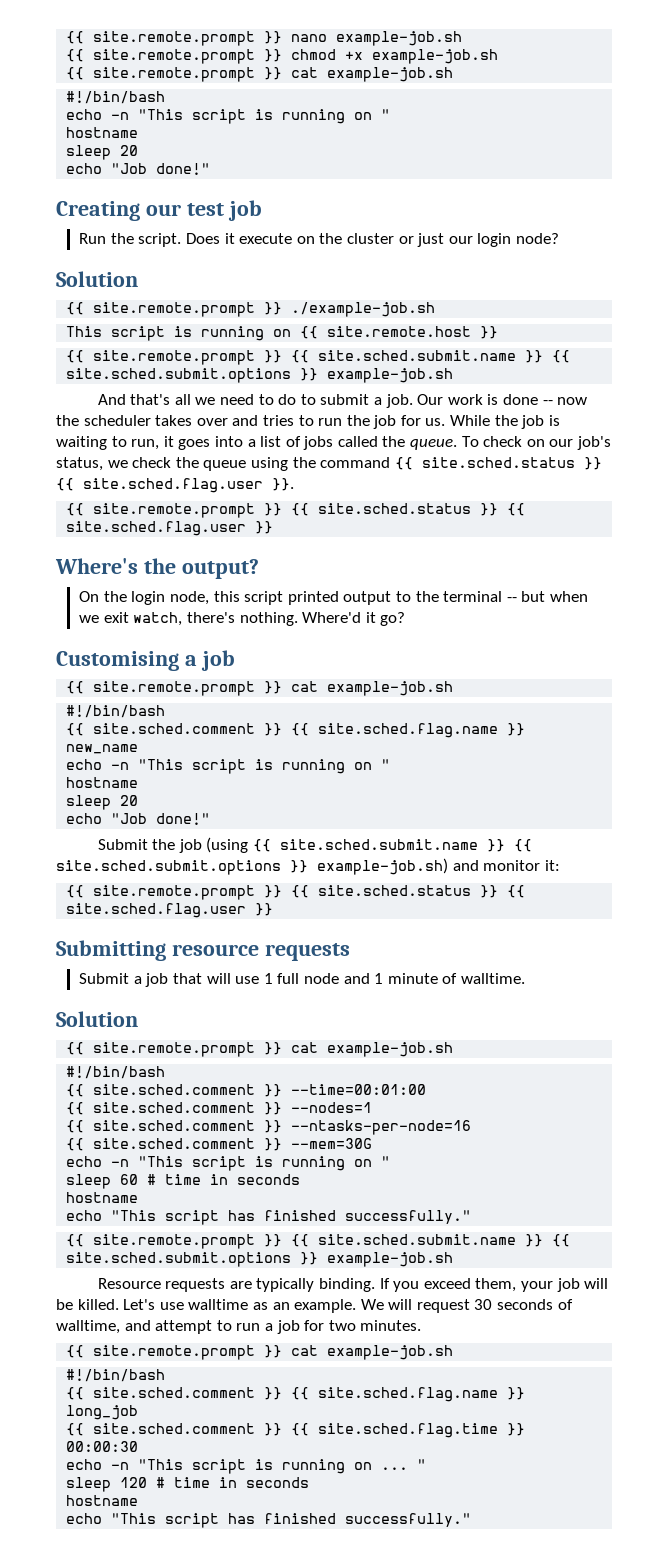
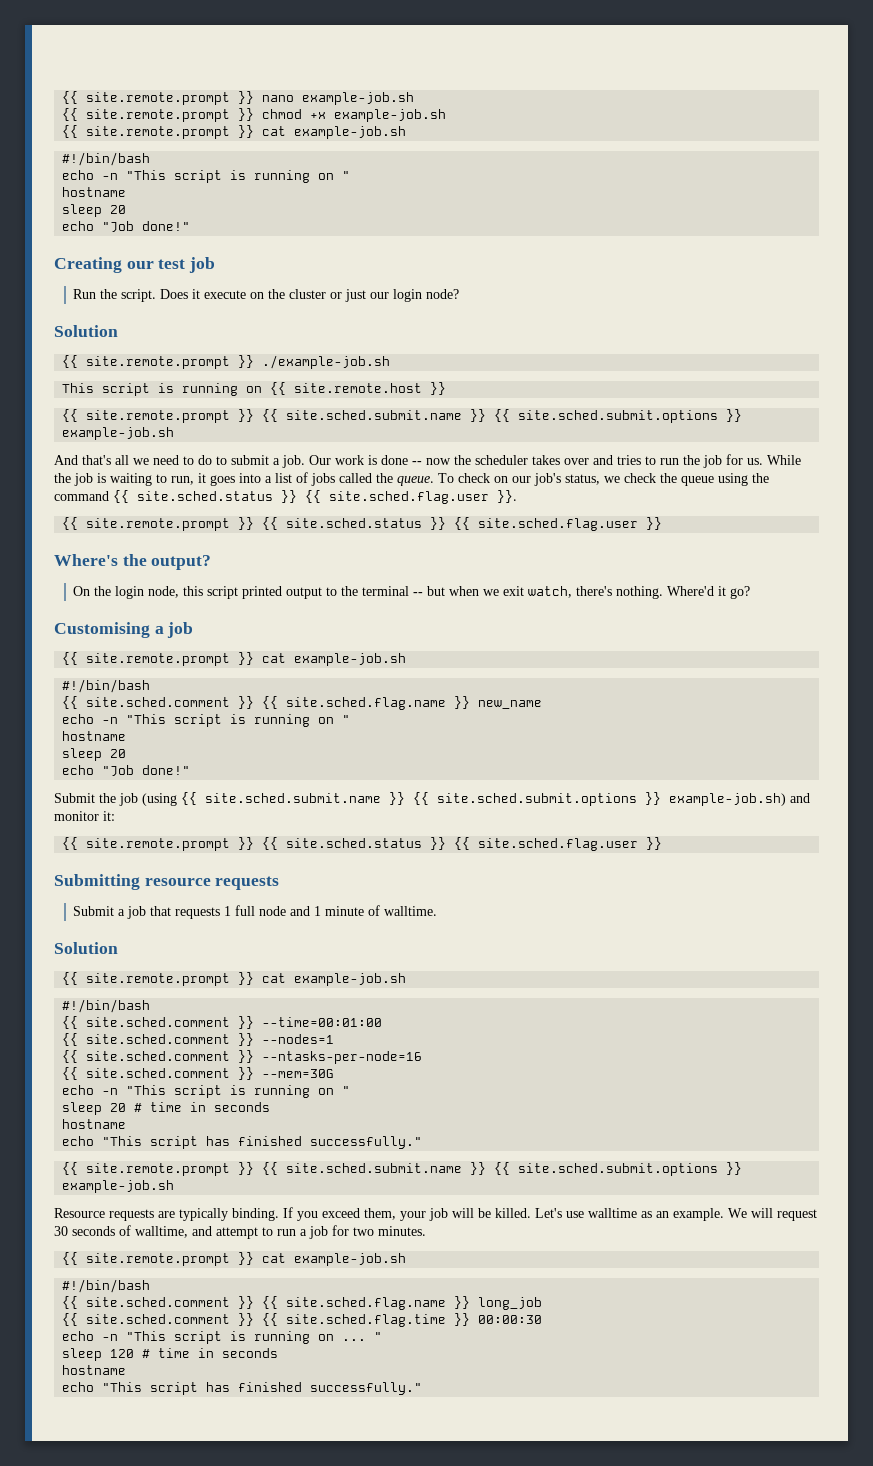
[206,973,260,984] will use -> [175,907,221,919] requests
[120,1174,139,1185] 60 -> [110,1103,127,1112] 20

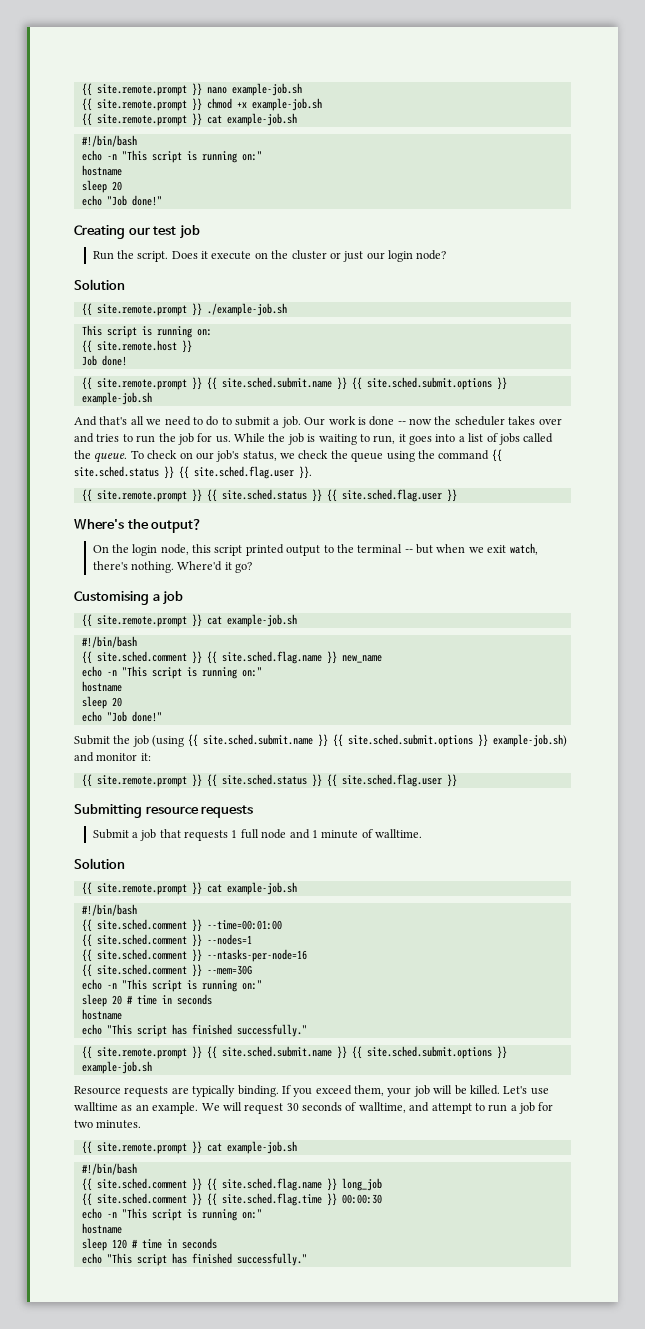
[318,171,351,180] on " -> [241,151,262,161] on:"
[246,386,263,393] on -> [196,329,212,336] on: //
(447, 388) none -> [81,355,127,366] // Job done!
[318,715,351,724] on " -> [241,667,262,677] on:"
[318,1086,351,1095] on " -> [241,980,262,990] on:"
[318,1332,383,1341] on ... " -> [241,1209,262,1219] [81,1223,122,1234] on:" // hostname
[62,1365,127,1375] // hostname -> (217, 1243) none

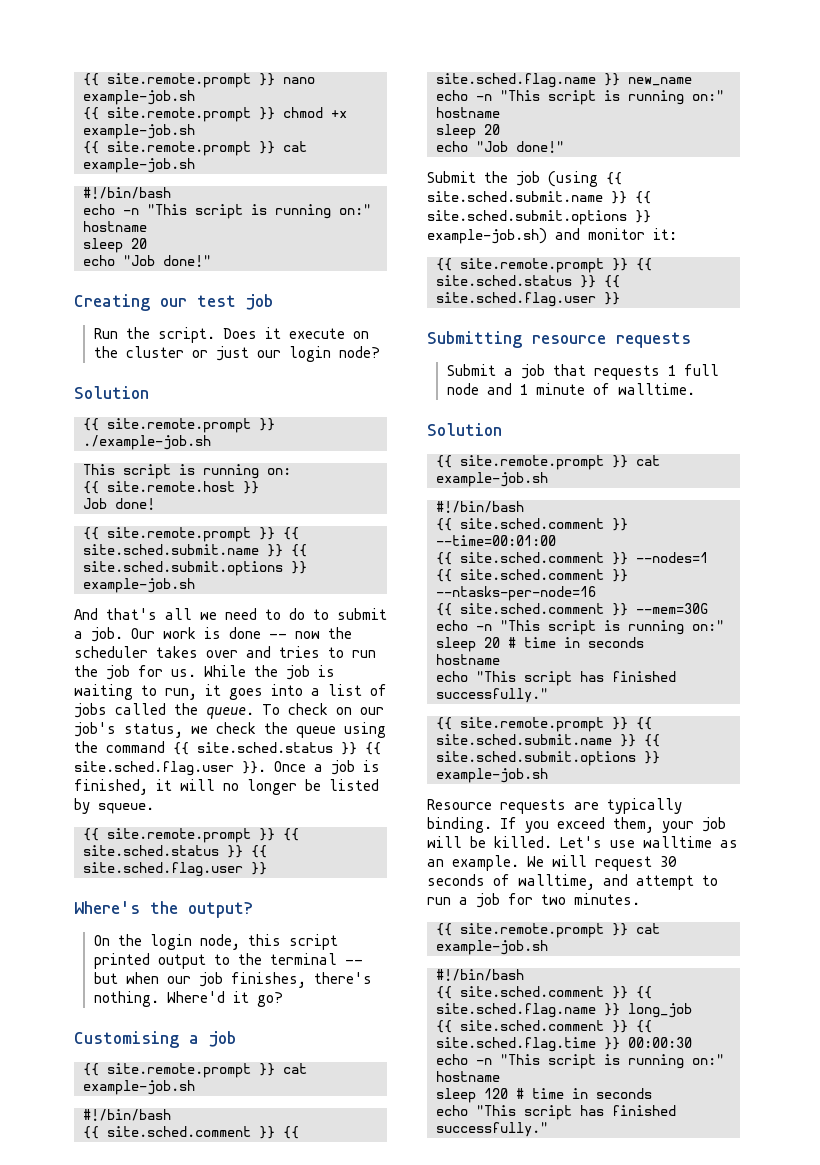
(312, 472) none -> [274,760,380,775] [74,779,379,795] [74,798,154,814] Once a job is finished, it will no longer be listed by squeue.
[468,543,538,555] we exit watch, -> [166,972,306,988] our job finishes,

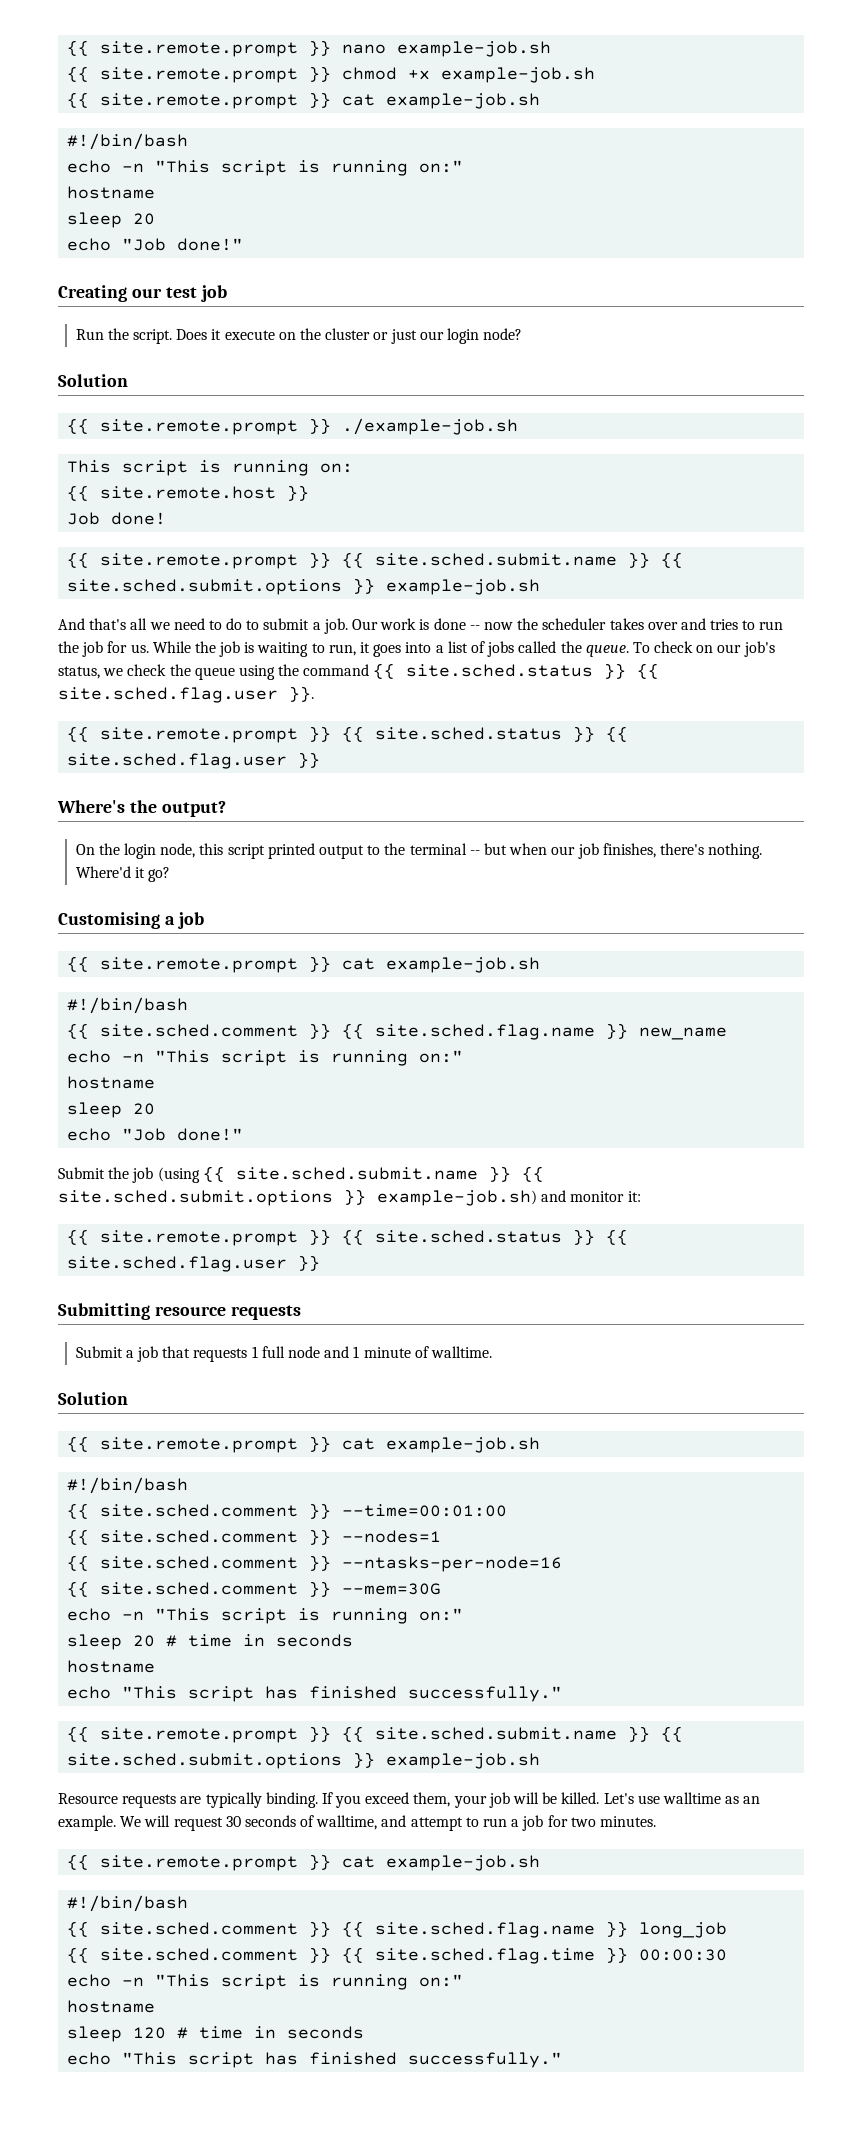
[274,760,380,775] [74,779,379,795] [74,798,154,814] Once a job is finished, it will no longer be listed by squeue. -> (314, 694) none

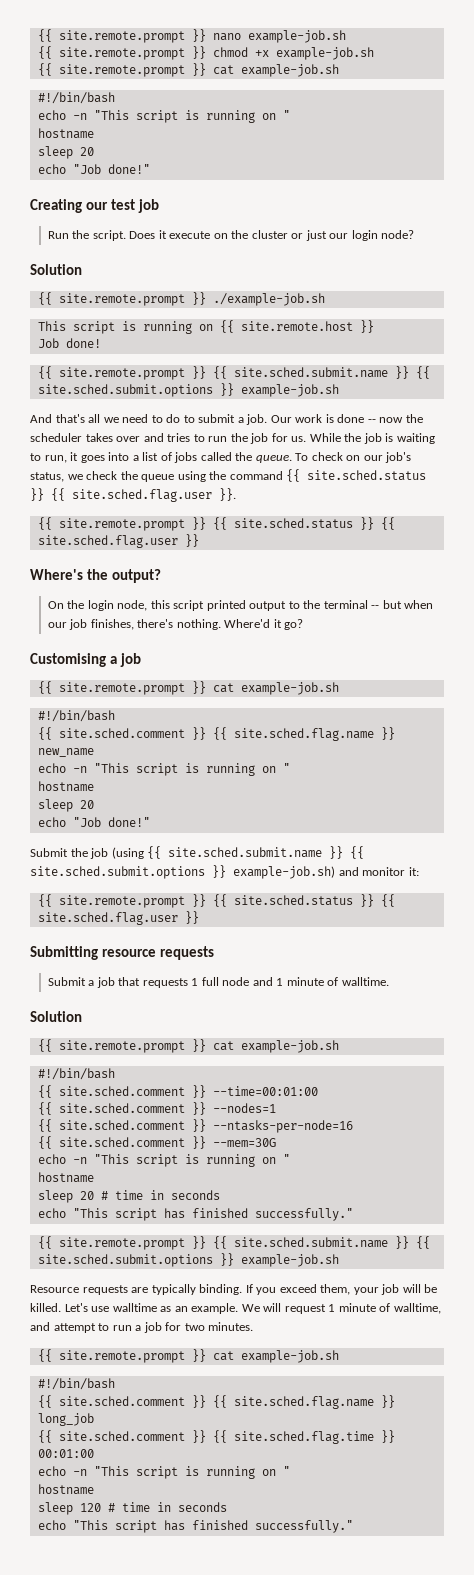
[419,160,464,173] on:" -> [261,110,290,120] on "
[320,463,354,473] on: // -> [198,324,213,331] on
[419,1050,464,1063] on:" -> [261,763,290,773] on "
[419,1608,464,1621] on:" -> [261,1154,290,1164] [37,1172,94,1183] on " // hostname
[67,1660,156,1673] // hostname -> (220, 1195) none
[225,1815,296,1827] 30 seconds -> [328,1303,376,1312] 1 minute
[639,1949,728,1961] [67,1974,464,1990] 00:00:30 // echo -n "This script is running on:" -> [37,1449,94,1458] [37,1466,290,1479] 00:01:00 // echo -n "This script is running on "

